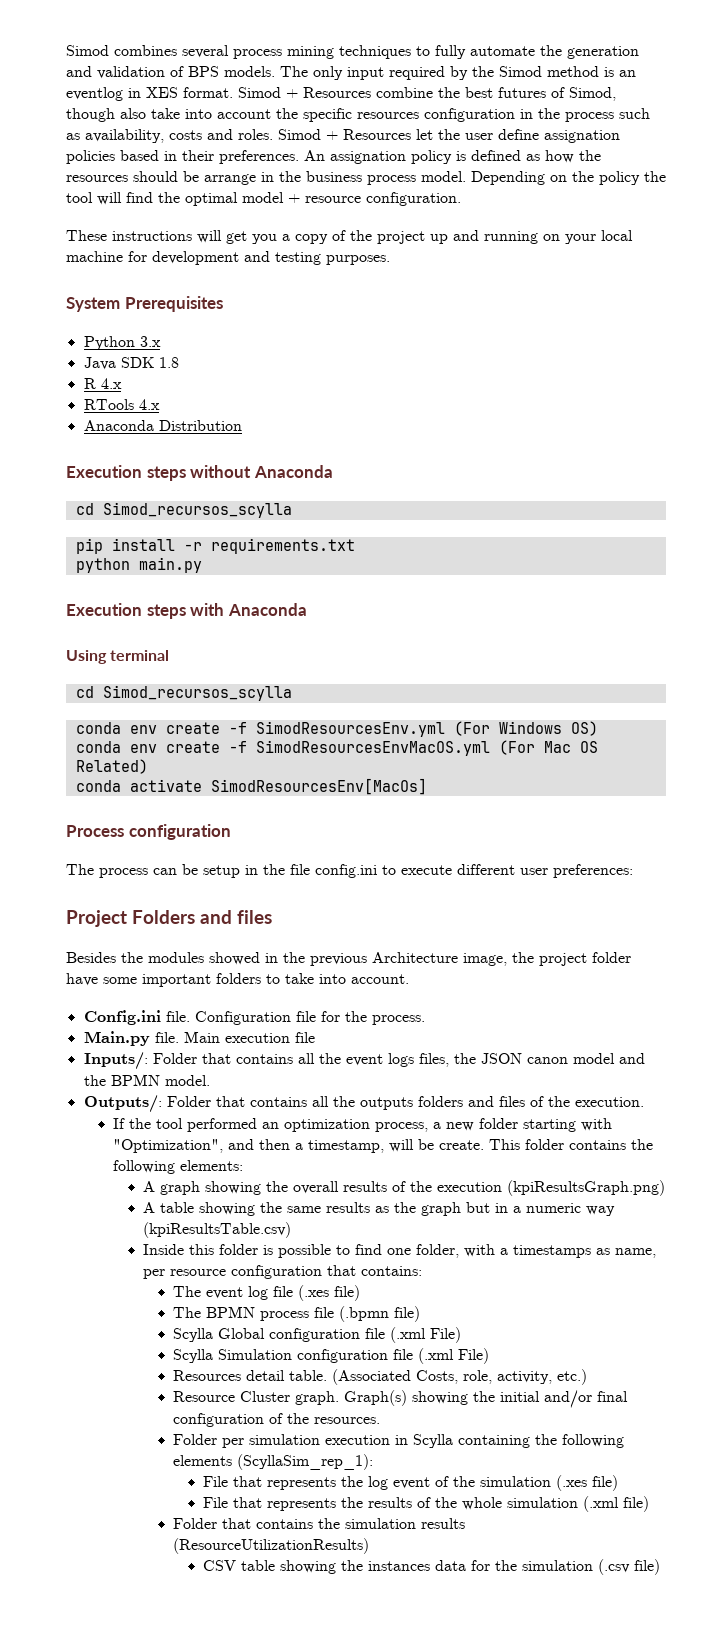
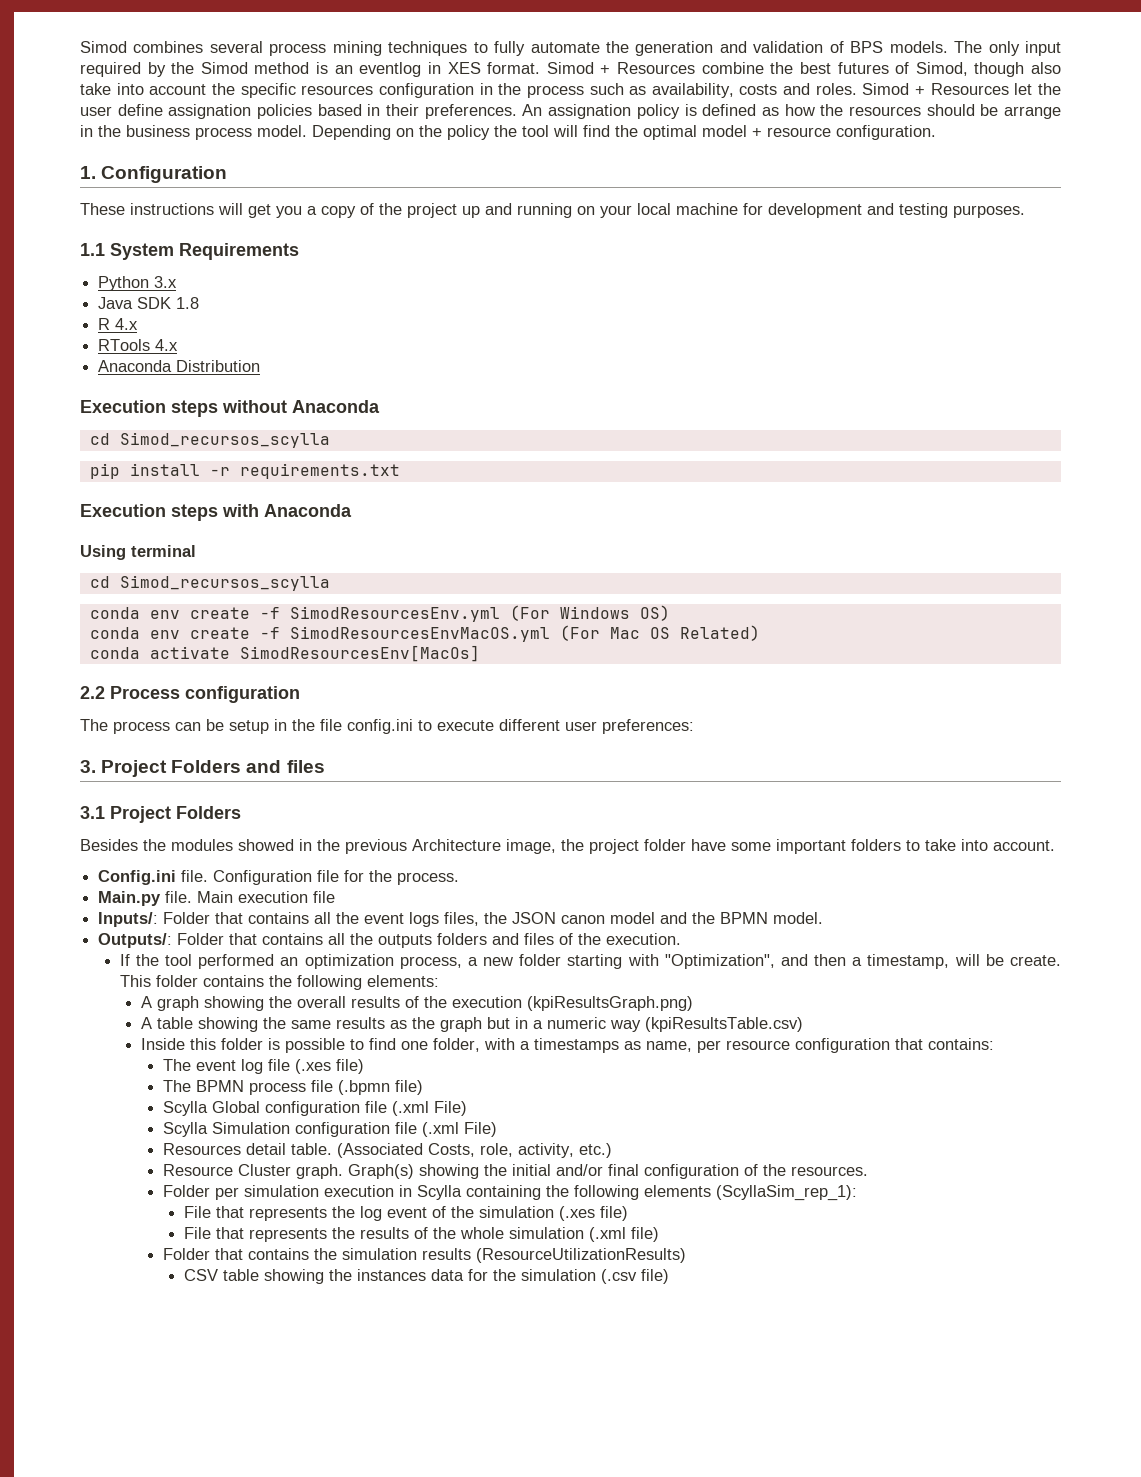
(461, 199) none -> [80,166,228,183] // 1. Configuration
[66,296,223,312] System Prerequisites -> [80,243,299,260] 1.1 System Requirements
[75,557,202,573] // python main.py -> (400, 471) none
(427, 786) none -> [80,686,105,699] 2.2
(633, 871) none -> [80,760,96,773] 3.
(273, 917) none -> [80,806,241,823] // 3.1 Project Folders

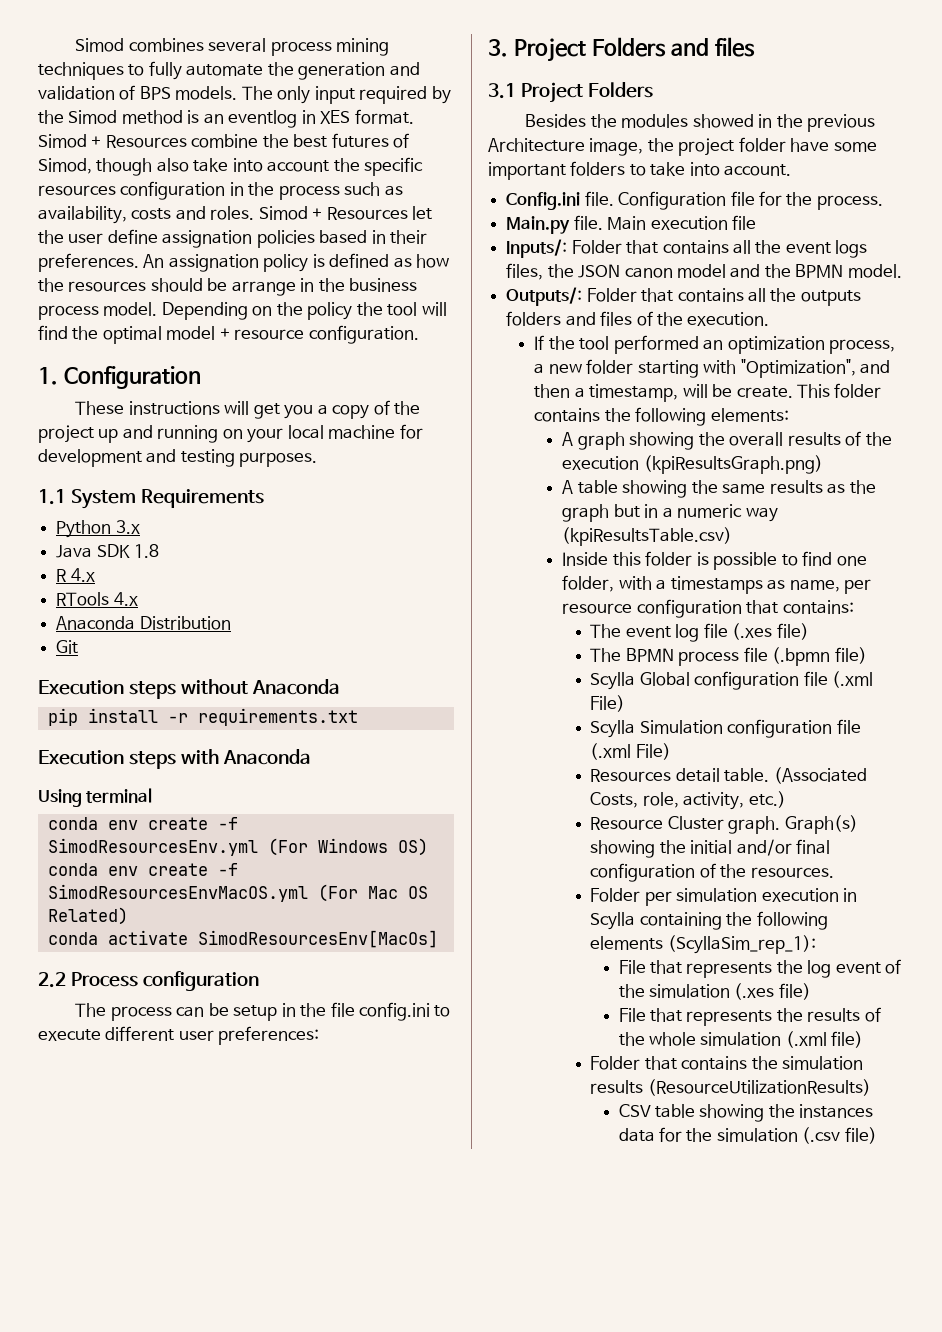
(261, 366) none -> [56,640,79,654] // Git
[89,432,330,448] // cd Simod_recursos_scylla -> (341, 687) none
[89,575,330,591] // cd Simod_recursos_scylla -> (153, 795) none

